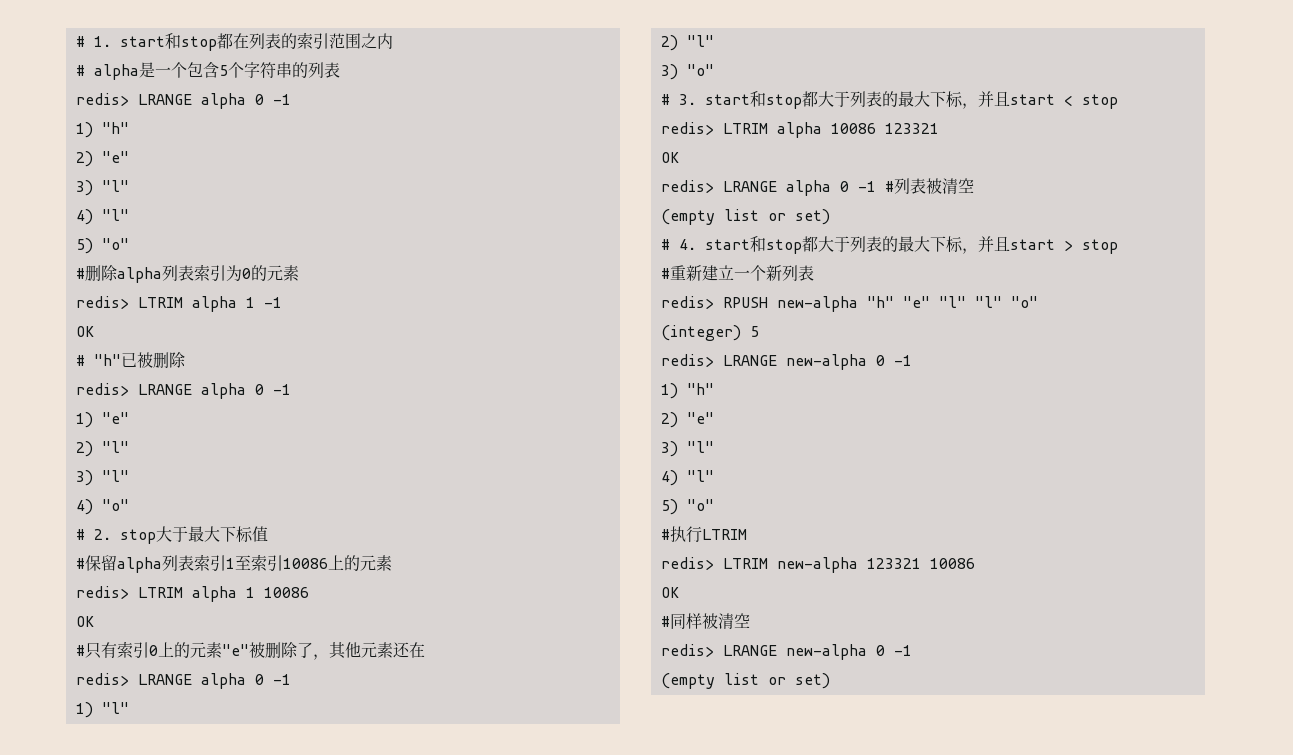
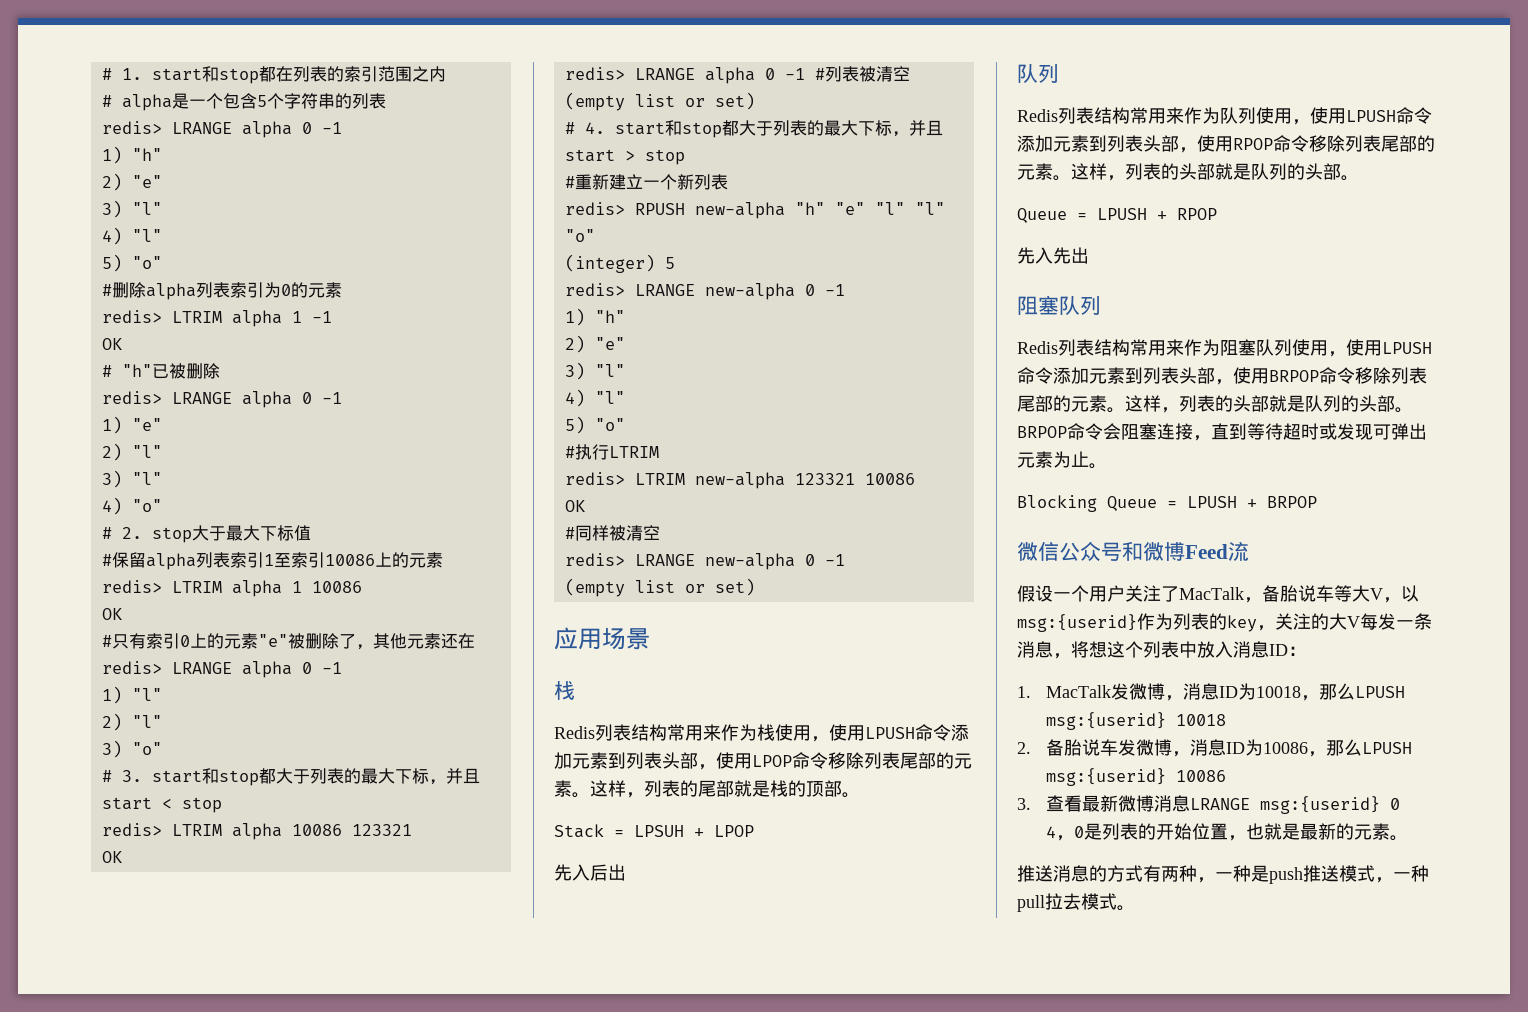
(831, 681) none -> [554,627,650,650] [554,681,575,700] [554,724,969,742] [554,752,972,770] [554,780,860,798] [554,824,754,838] [554,864,626,881] [1017,64,1059,84] [1017,107,1432,125] [1017,135,1435,153] [1017,163,1359,181] [1017,208,1217,223] [1017,247,1089,264] [1017,295,1101,316] [1017,339,1432,357] [1017,367,1427,385] [1017,395,1413,413] [1017,423,1427,441] [1017,451,1107,469] [1017,495,1317,512] [1017,541,1249,562] [1017,585,1419,603] [1017,613,1432,632] [1017,641,1306,659] [1017,683,1406,701] [1046,712,1227,730] [1017,739,1413,757] [1046,768,1227,786] [1017,795,1401,814] [1046,823,1409,841] [1017,865,1429,884] [1017,893,1135,912] // 应用场景 // 栈 // Redis列表结构常用来作为栈使用，使用LPUSH命令添加元素到列表头部，使用LPOP命令移除列表尾部的元素。这样，列表的尾部就是栈的顶部。 // Stack = LPSUH + LPOP // 先入后出 // 队列 // Redis列表结构常用来作为队列使用，使用LPUSH命令添加元素到列表头部，使用RPOP命令移除列表尾部的元素。这样，列表的头部就是队列的头部。 // Queue = LPUSH + RPOP // 先入先出 // 阻塞队列 // Redis列表结构常用来作为阻塞队列使用，使用LPUSH命令添加元素到列表头部，使用BRPOP命令移除列表尾部的元素。这样，列表的头部就是队列的头部。BRPOP命令会阻塞连接，直到等待超时或发现可弹出元素为止。 // Blocking Queue = LPUSH + BRPOP // 微信公众号和微博Feed流 // 假设一个用户关注了MacTalk，备胎说车等大V，以msg:{userid}作为列表的key，关注的大V每发一条消息，将想这个列表中放入消息ID： // 1. MacTalk发微博，消息ID为10018，那么LPUSH msg:{userid} 10018 // 2.备胎说车发微博，消息ID为10086，那么LPUSH msg:{userid} 10086 // 3.查看最新微博消息LRANGE msg:{userid} 0 4，0是列表的开始位置，也就是最新的元素。 // 推送消息的方式有两种，一种是push推送模式，一种pull拉去模式。

